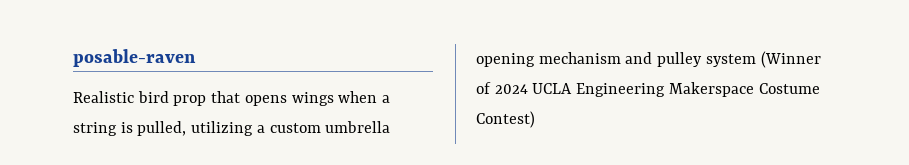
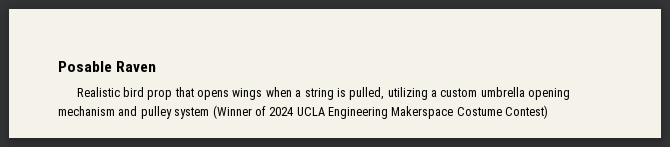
[73,49,196,67] posable-raven -> [58,61,157,72] Posable Raven

